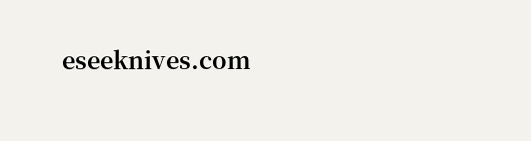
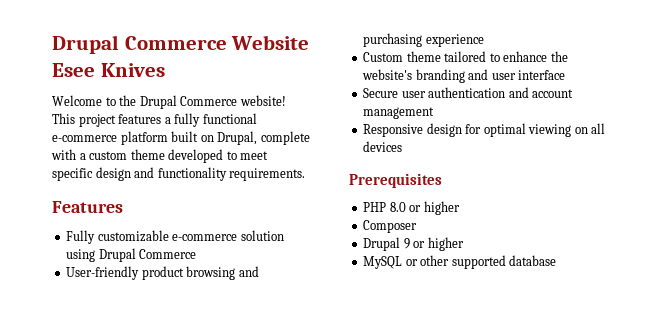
[61,49,251,70] eseeknives.com -> [52,35,310,54] [52,63,165,77] [52,95,286,109] [52,113,257,127] [52,131,310,145] [51,149,269,163] [52,167,306,181] [52,201,123,213] [66,230,284,244] [66,248,197,262] [66,266,259,280] [363,33,484,47] [363,51,568,62] [362,69,566,83] [363,87,574,98] [363,107,435,119] [363,123,606,137] [363,141,403,152] [349,173,442,188] [363,201,460,215] [363,220,418,233] [363,237,464,251] [363,255,557,269] Drupal Commerce Website Esee Knives // Welcome to the Drupal Commerce website! This project features a fully functional e-commerce platform built on Drupal, complete with a custom theme developed to meet specific design and functionality requirements. // Features // Fully customizable e-commerce solution using Drupal Commerce // User-friendly product browsing and purchasing experience // Custom theme tailored to enhance the website's branding and user interface // Secure user authentication and account management // Responsive design for optimal viewing on all devices // Prerequisites // PHP 8.0 or higher // Composer // Drupal 9 or higher // MySQL or other supported database

